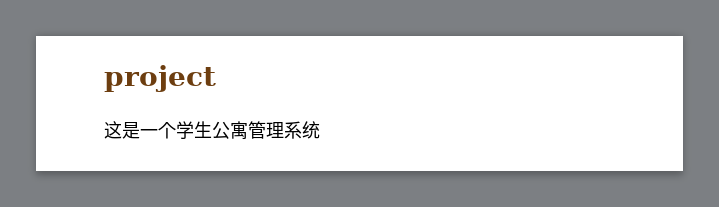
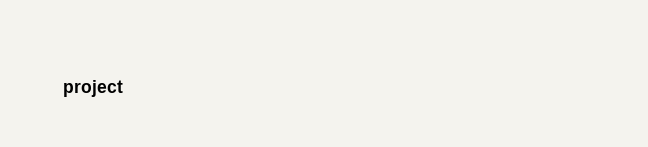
[104,121,320,139] // 这是一个学生公寓管理系统 -> (123, 88) none

